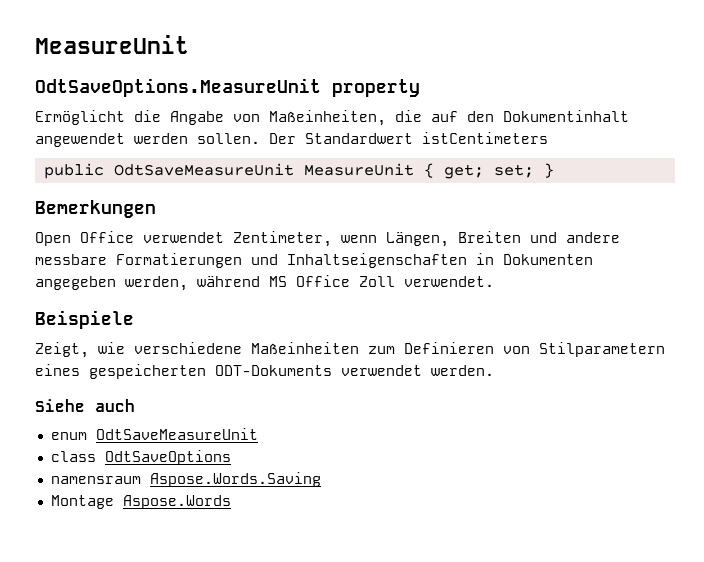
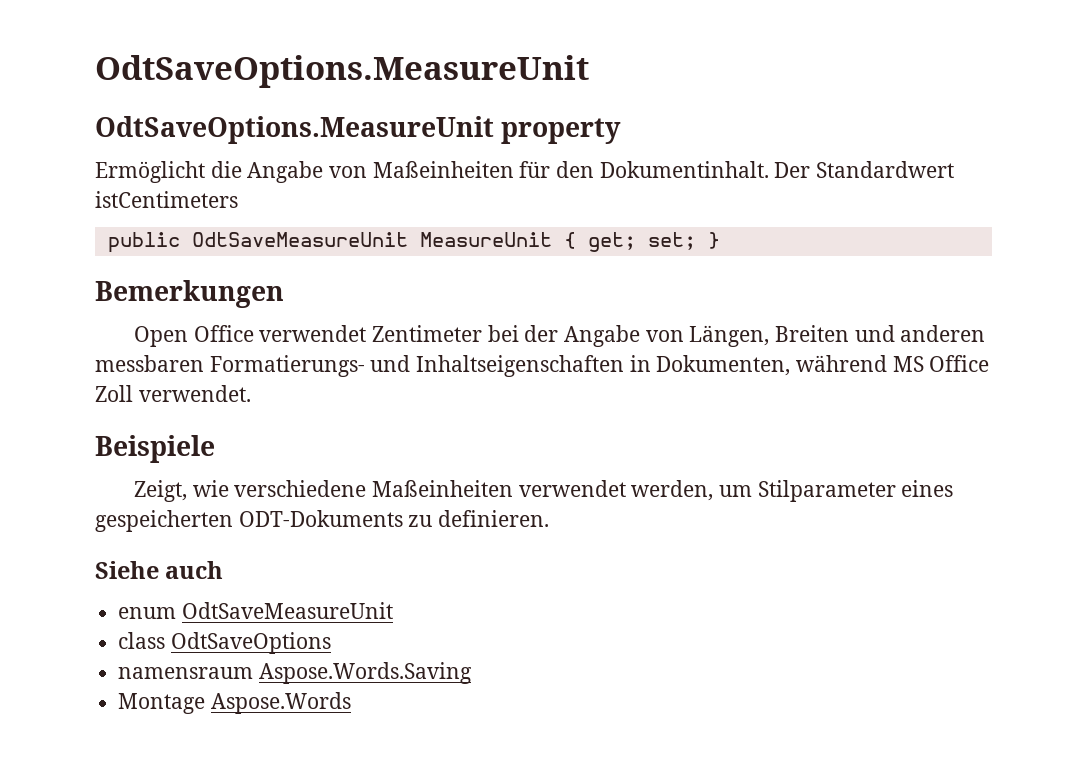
[35,35,189,54] MeasureUnit -> [95,55,589,88] OdtSaveOptions.MeasureUnit
[269,110,629,126] [35,133,260,147] Maßeinheiten, die auf den Dokumentinhalt angewendet werden sollen. -> [372,161,769,178] Maßeinheiten für den Dokumentinhalt.
[233,231,620,247] [35,253,593,268] [35,276,188,291] Zentimeter, wenn Längen, Breiten und andere messbare Formatierungen und Inhaltseigenschaften in Dokumenten angegeben werden, -> [372,325,986,347] [95,355,791,377] Zentimeter bei der Angabe von Längen, Breiten und anderen messbaren Formatierungs- und Inhaltseigenschaften in Dokumenten,
[368,342,665,357] zum Definieren von Stilparametern -> [518,480,896,502] verwendet werden, um Stilparameter
[341,365,494,376] verwendet werden. -> [408,510,550,527] zu definieren.

